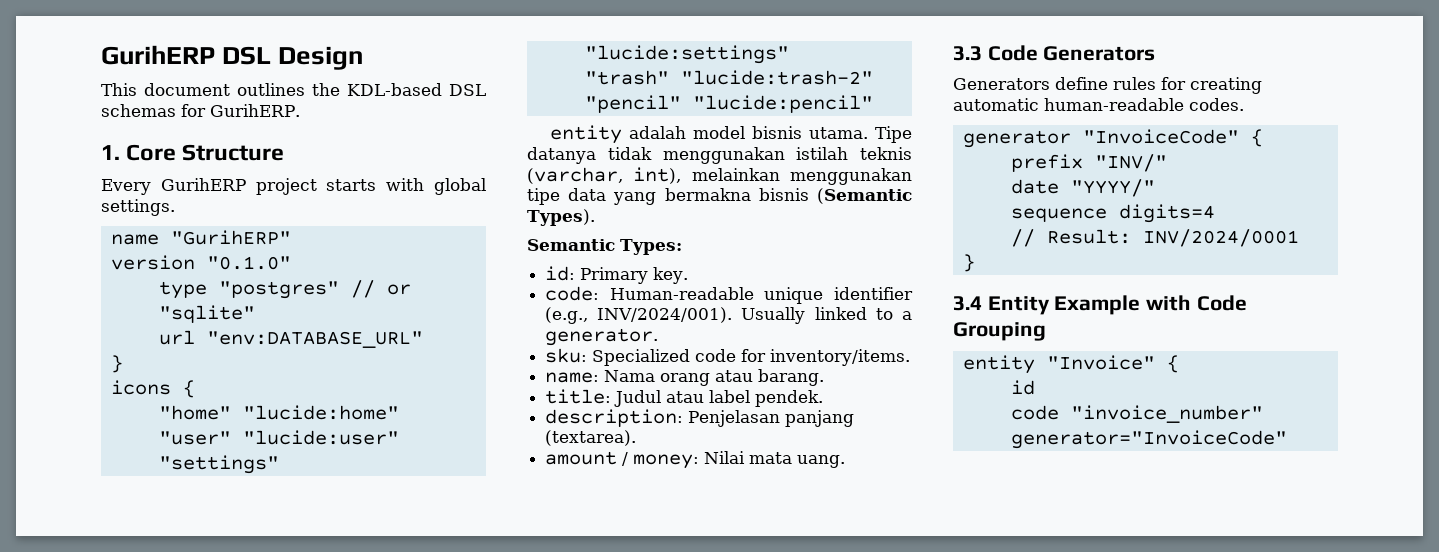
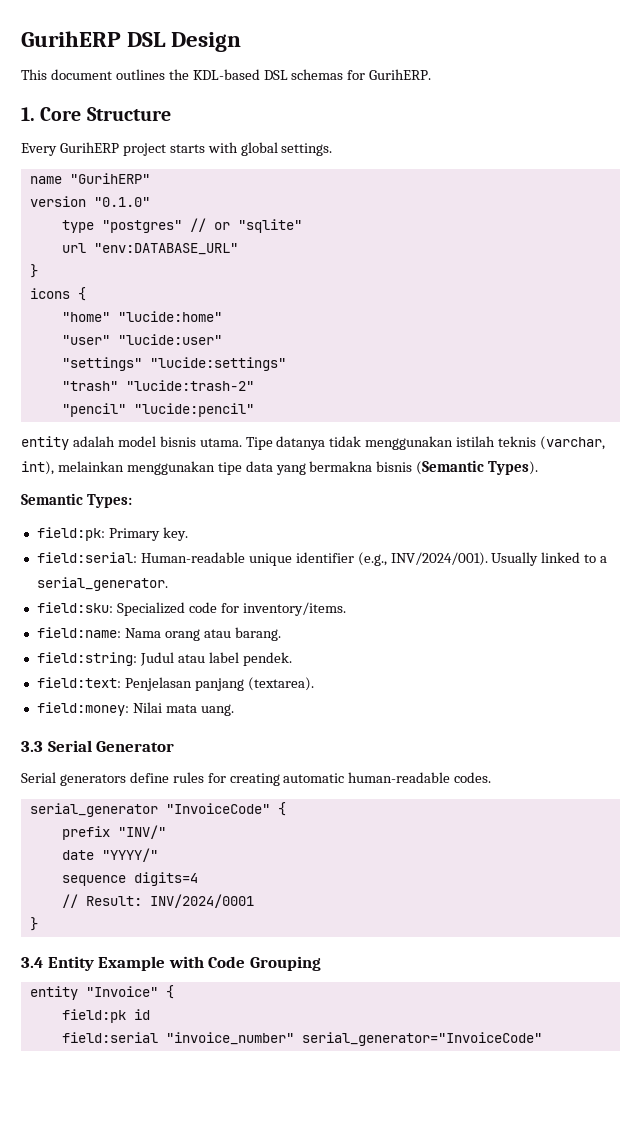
[545,266,576,281] id: -> [36,527,105,541] field:pk:
[545,286,600,301] code: -> [36,552,137,563] field:serial:
[545,328,659,346] [545,348,588,363] generator. // sku: -> [36,577,168,591] [36,602,113,613] serial_generator. // field:sku:
[545,372,600,383] name: -> [36,627,121,638] field:name:
[545,389,612,404] title: -> [36,652,137,666] field:string:
[545,409,684,427] description: -> [36,677,121,688] field:text:
[545,451,700,469] amount / money: -> [36,702,129,716] field:money:
[987,45,1156,61] [953,78,1050,90] Code Generators // Generators -> [47,740,175,752] [21,772,126,786] Serial Generator // Serial generators
[962,130,1071,148] generator -> [29,803,158,817] serial_generator
(1179, 364) none -> [61,1009,126,1023] field:pk
[1010,405,1263,423] [1010,430,1287,449] code "invoice_number" generator="InvoiceCode" -> [61,1032,542,1046] field:serial "invoice_number" serial_generator="InvoiceCode"

